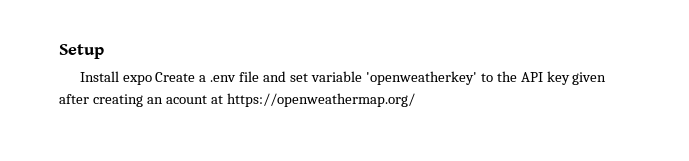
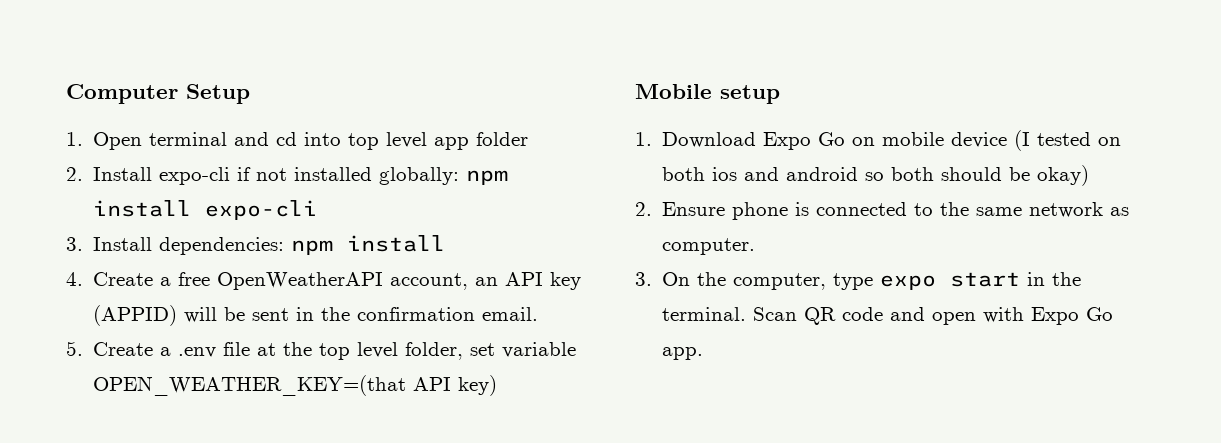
(59, 51) none -> [66,84,178,104] Computer
[79,71,607,85] [59,93,415,107] Install expo Create a .env file and set variable 'openweatherkey' to the API key given after creating an acount at https://openweathermap.org/ -> [66,132,529,150] [66,167,509,185] [93,200,318,220] [66,235,446,255] [66,272,582,290] [93,305,539,326] [66,341,577,360] [93,375,498,396] [635,84,780,104] [635,130,1122,151] [662,165,1090,186] [635,202,1130,220] [662,238,756,255] [635,272,1082,290] [662,307,1114,325] [662,347,704,360] 1. Open terminal and cd into top level app folder // 2. Install expo-cli if not installed globally: npm install expo-cli // 3. Install dependencies: npm install // 4. Create a free OpenWeatherAPI account, an API key (APPID) will be sent in the confirmation email. // 5. Create a .env file at the top level folder, set variable OPEN_WEATHER_KEY=(that API key) // Mobile setup // 1. Download Expo Go on mobile device (I tested on both ios and android so both should be okay) // 2. Ensure phone is connected to the same network as computer. // 3. On the computer, type expo start in the terminal. Scan QR code and open with Expo Go app.

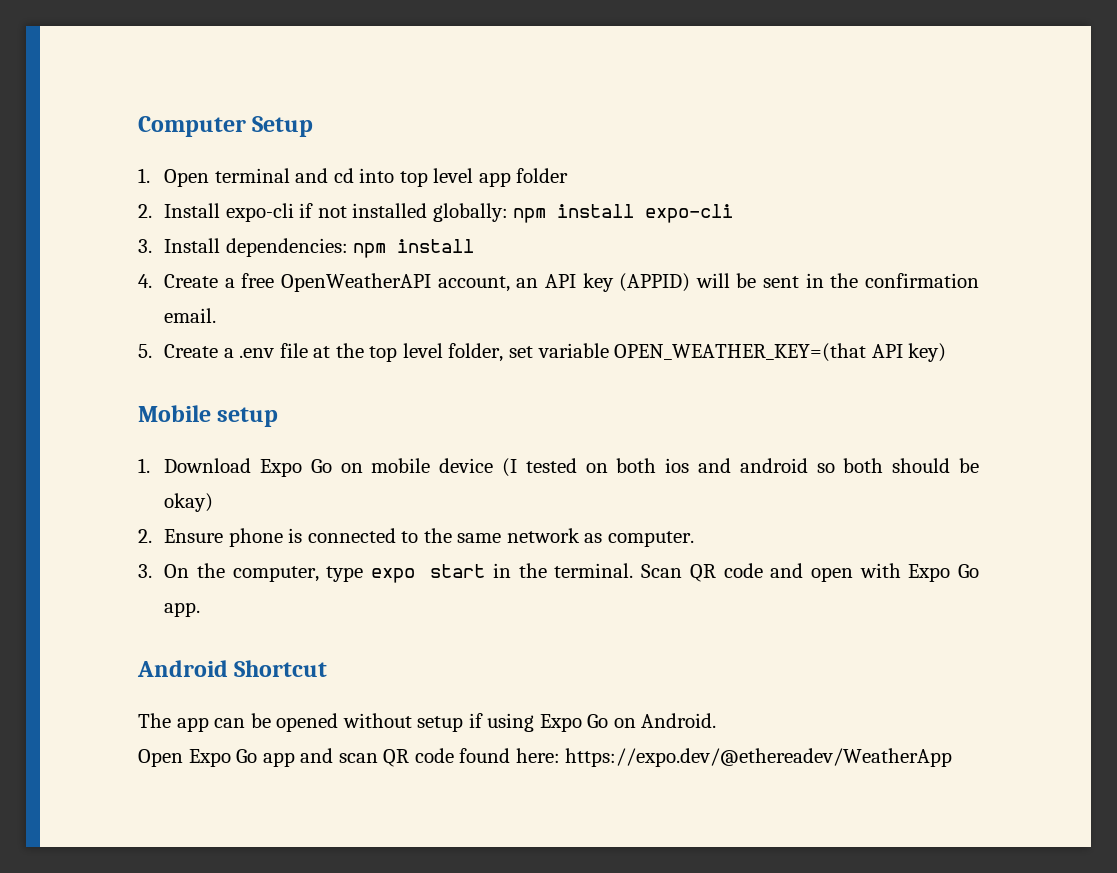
(704, 353) none -> [137,660,328,677] [138,713,717,732] [138,748,953,767] // Android Shortcut // The app can be opened without setup if using Expo Go on Android. // Open Expo Go app and scan QR code found here: https://expo.dev/@ethereadev/WeatherApp

